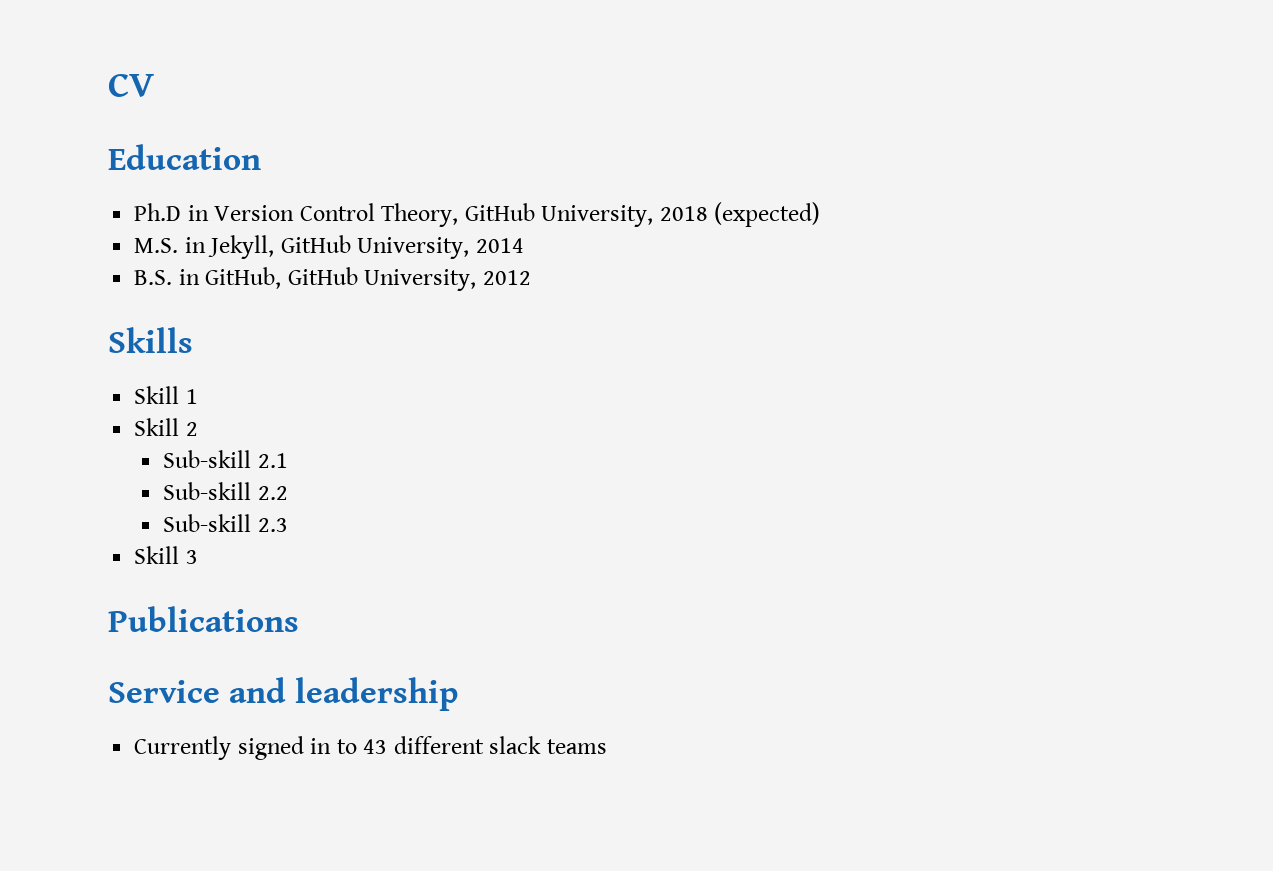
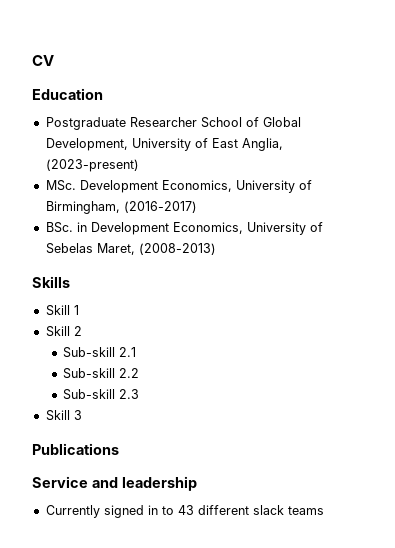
[134,202,821,227] [134,235,524,259] [134,267,531,291] Ph.D in Version Control Theory, GitHub University, 2018 (expected) // M.S. in Jekyll, GitHub University, 2014 // B.S. in GitHub, GitHub University, 2012 -> [45,117,301,130] [45,138,283,151] [45,159,139,172] [45,180,312,193] [45,201,197,214] [45,222,323,235] [45,243,216,255] Postgraduate Researcher School of Global Development, University of East Anglia, (2023-present) // MSc. Development Economics, University of Birmingham, (2016-2017) // BSc. in Development Economics, University of Sebelas Maret, (2008-2013)

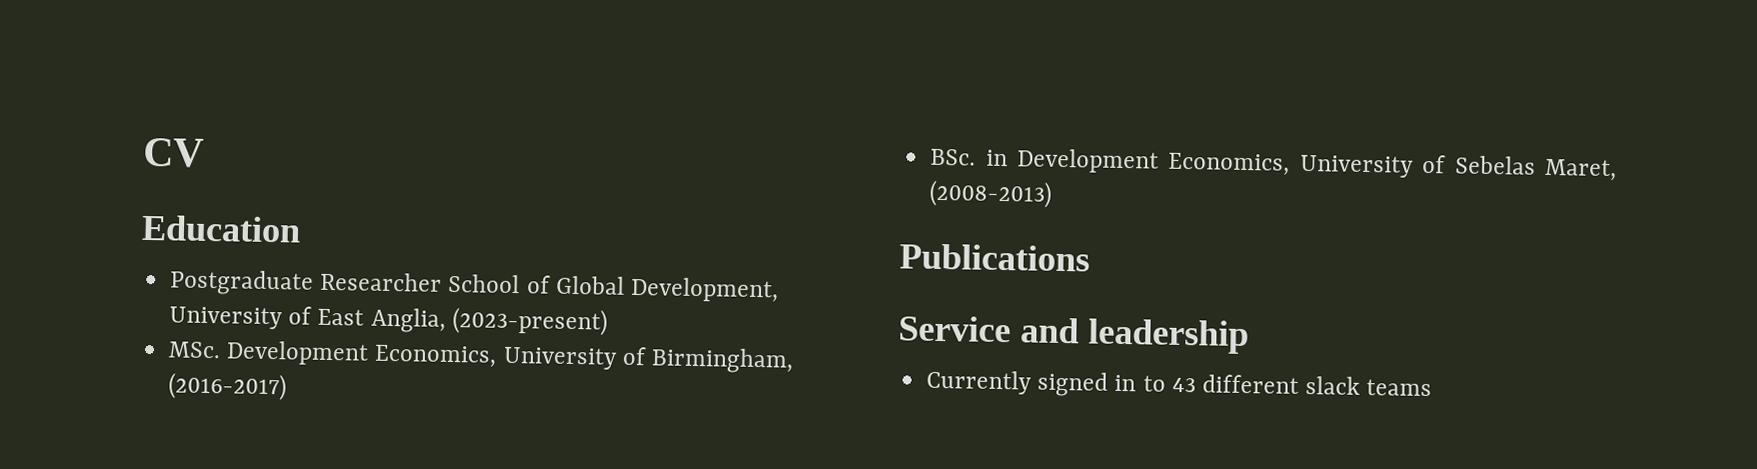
[32,276,70,288] [45,305,79,316] [45,326,82,337] [63,347,137,358] [63,368,140,379] [63,389,140,400] [45,410,82,421] // Skills // Skill 1 // Skill 2 // Sub-skill 2.1 // Sub-skill 2.2 // Sub-skill 2.3 // Skill 3 -> (1053, 193) none

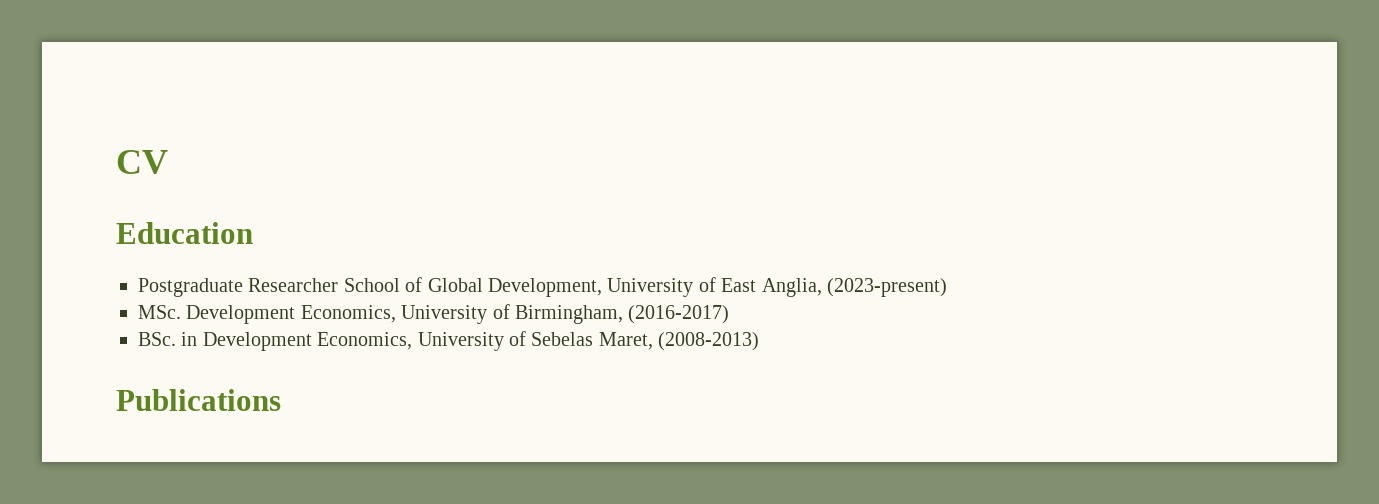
[898,315,1249,355] [926,369,1433,397] // Service and leadership // Currently signed in to 43 different slack teams -> (281, 400) none

